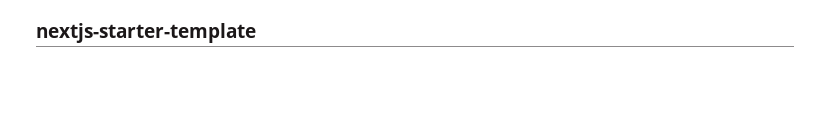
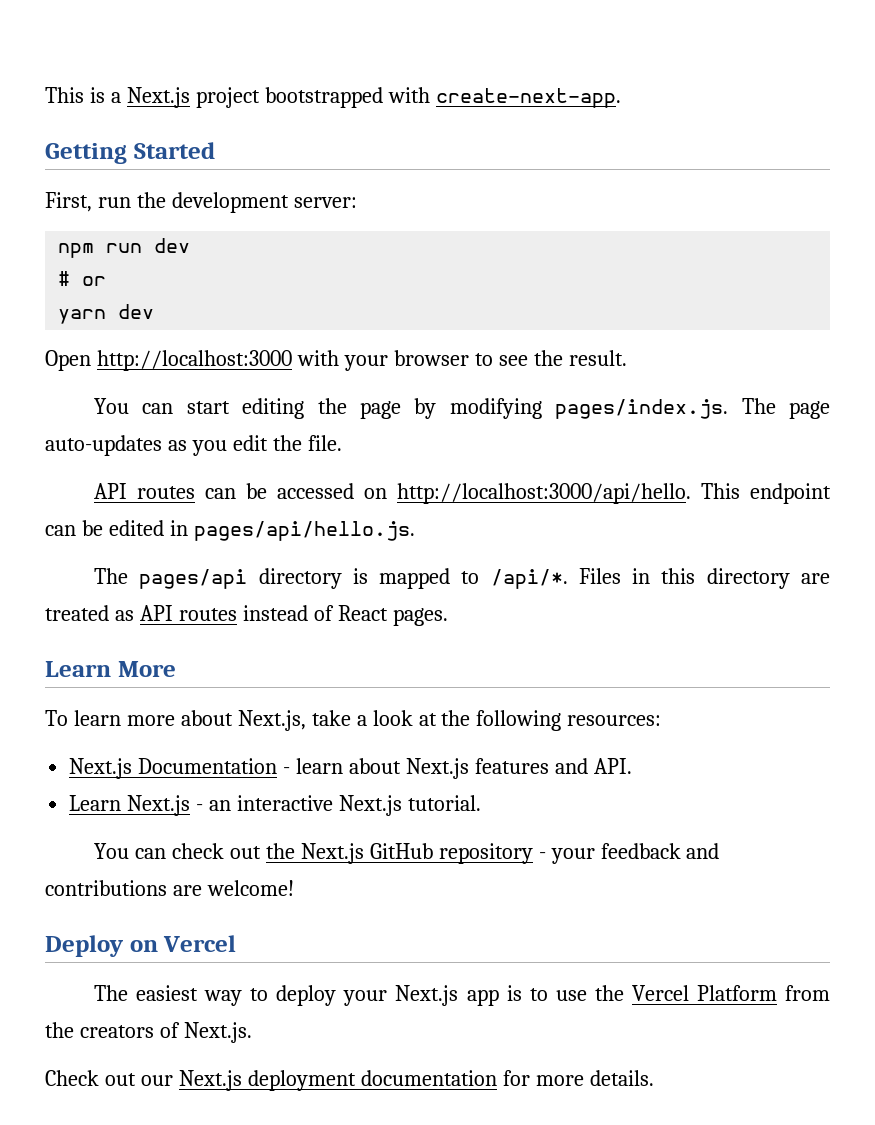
[36,23,256,43] nextjs-starter-template -> [45,87,621,108] [45,142,215,164] [45,192,357,213] [58,238,191,258] [58,271,107,286] [58,304,155,324] [45,350,627,371] [94,398,830,419] [45,435,342,456] [94,483,831,504] [45,520,415,541] [94,568,831,589] [45,605,448,626] [45,661,176,677] [45,710,662,731] [69,758,632,779] [69,795,481,816] [94,843,720,864] [45,880,294,896] [45,935,237,957] [94,985,831,1006] [45,1022,252,1043] [45,1070,654,1091] This is a Next.js project bootstrapped with create-next-app. // Getting Started // First, run the development server: // npm run dev // # or // yarn dev // Open http://localhost:3000 with your browser to see the result. // You can start editing the page by modifying pages/index.js. The page auto-updates as you edit the file. // API routes can be accessed on http://localhost:3000/api/hello. This endpoint can be edited in pages/api/hello.js. // The pages/api directory is mapped to /api/*. Files in this directory are treated as API routes instead of React pages. // Learn More // To learn more about Next.js, take a look at the following resources: // Next.js Documentation - learn about Next.js features and API. // Learn Next.js - an interactive Next.js tutorial. // You can check out the Next.js GitHub repository - your feedback and contributions are welcome! // Deploy on Vercel // The easiest way to deploy your Next.js app is to use the Vercel Platform from the creators of Next.js. // Check out our Next.js deployment documentation for more details.

